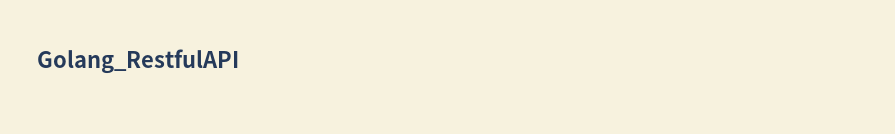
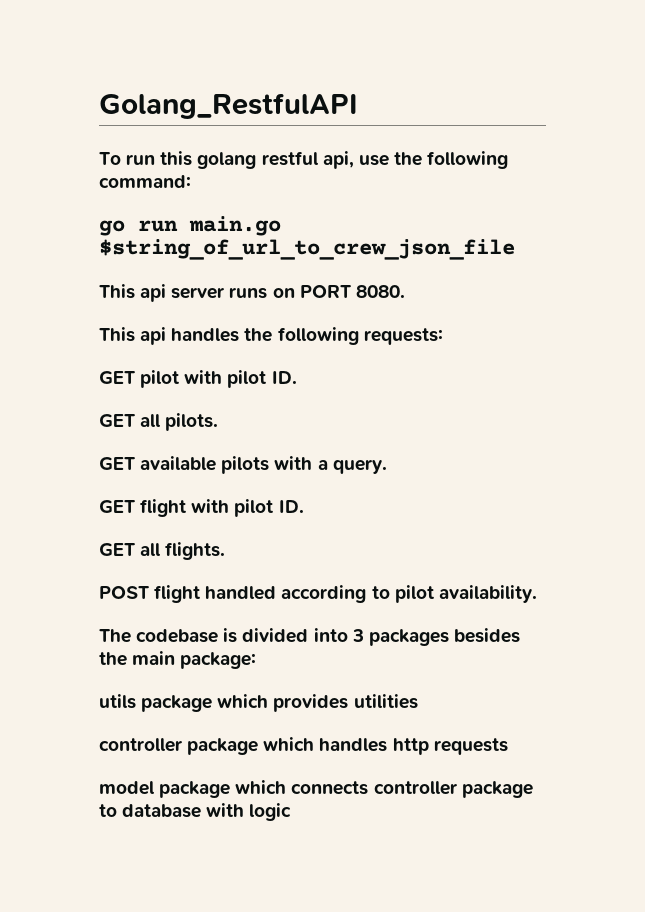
(239, 61) none -> [99,151,509,169] [99,175,191,188] [99,216,281,236] [99,239,515,260] [99,284,405,302] [99,327,443,345] [99,370,297,388] [99,413,219,431] [99,456,387,474] [99,499,304,517] [99,542,226,560] [99,585,537,603] [99,628,520,646] [99,651,257,669] [99,694,418,712] [99,737,508,755] [99,780,533,798] [99,803,292,821] // To run this golang restful api, use the following command: // go run main.go $string_of_url_to_crew_json_file // This api server runs on PORT 8080. // This api handles the following requests: // GET pilot with pilot ID. // GET all pilots. // GET available pilots with a query. // GET flight with pilot ID. // GET all flights. // POST flight handled according to pilot availability. // The codebase is divided into 3 packages besides the main package: // utils package which provides utilities // controller package which handles http requests // model package which connects controller package to database with logic

